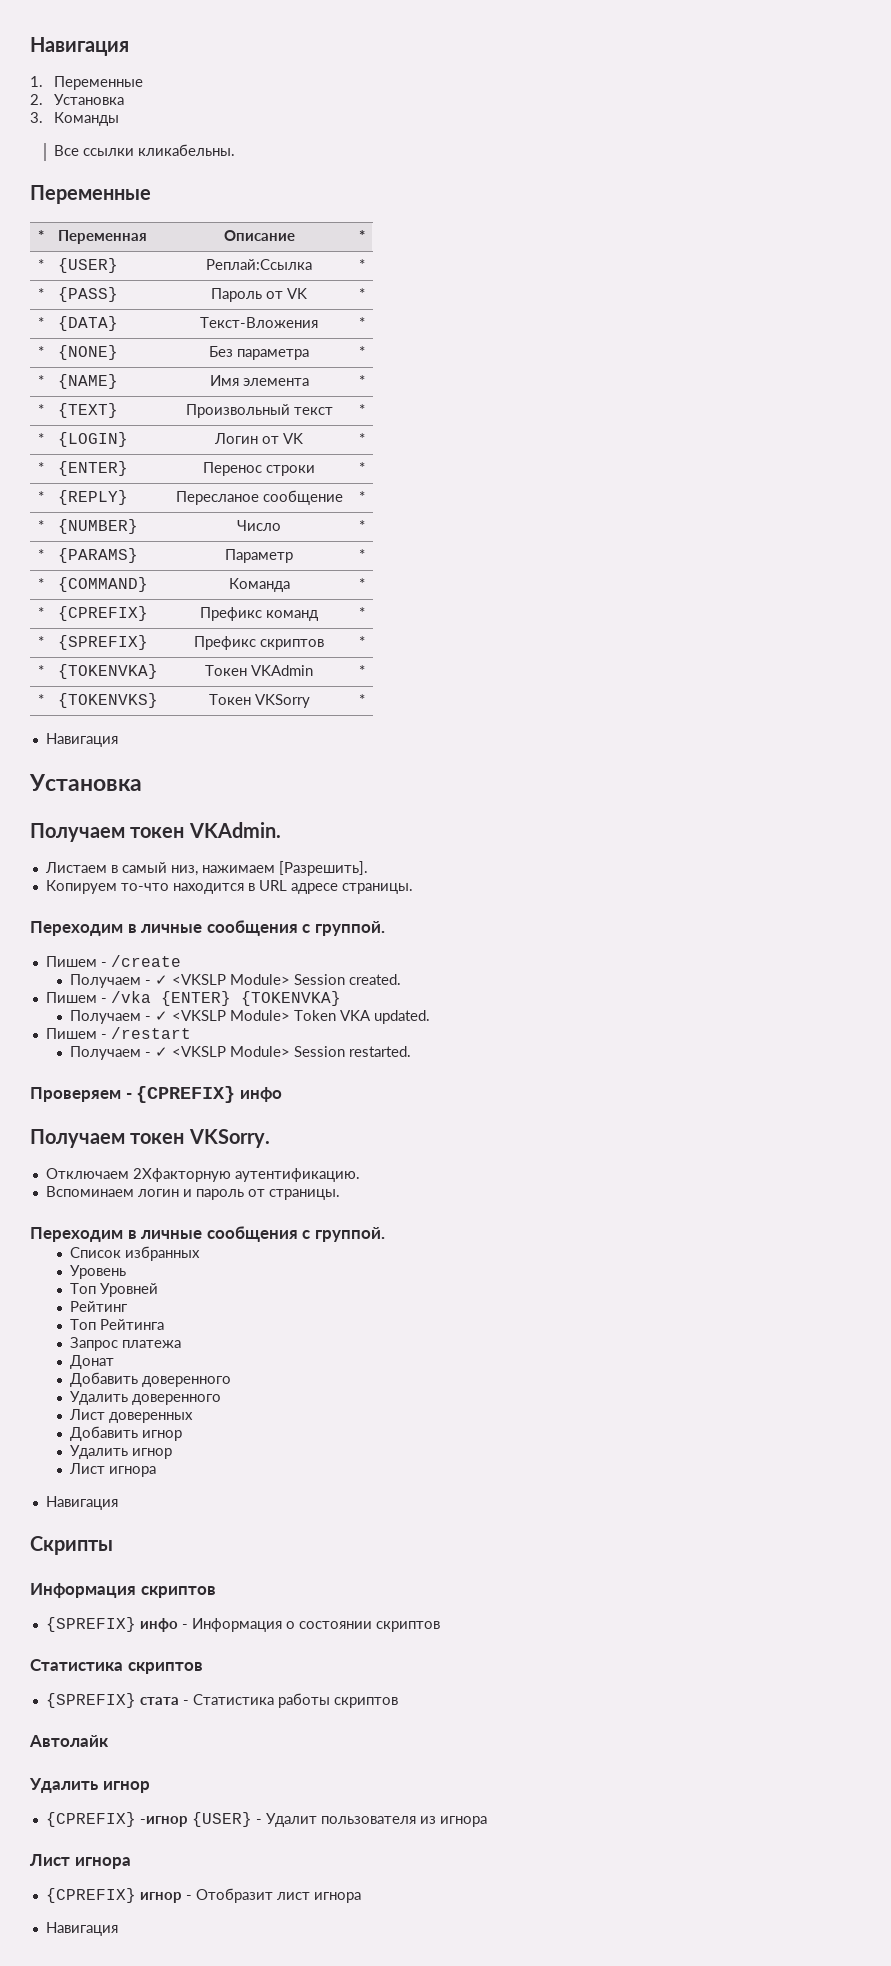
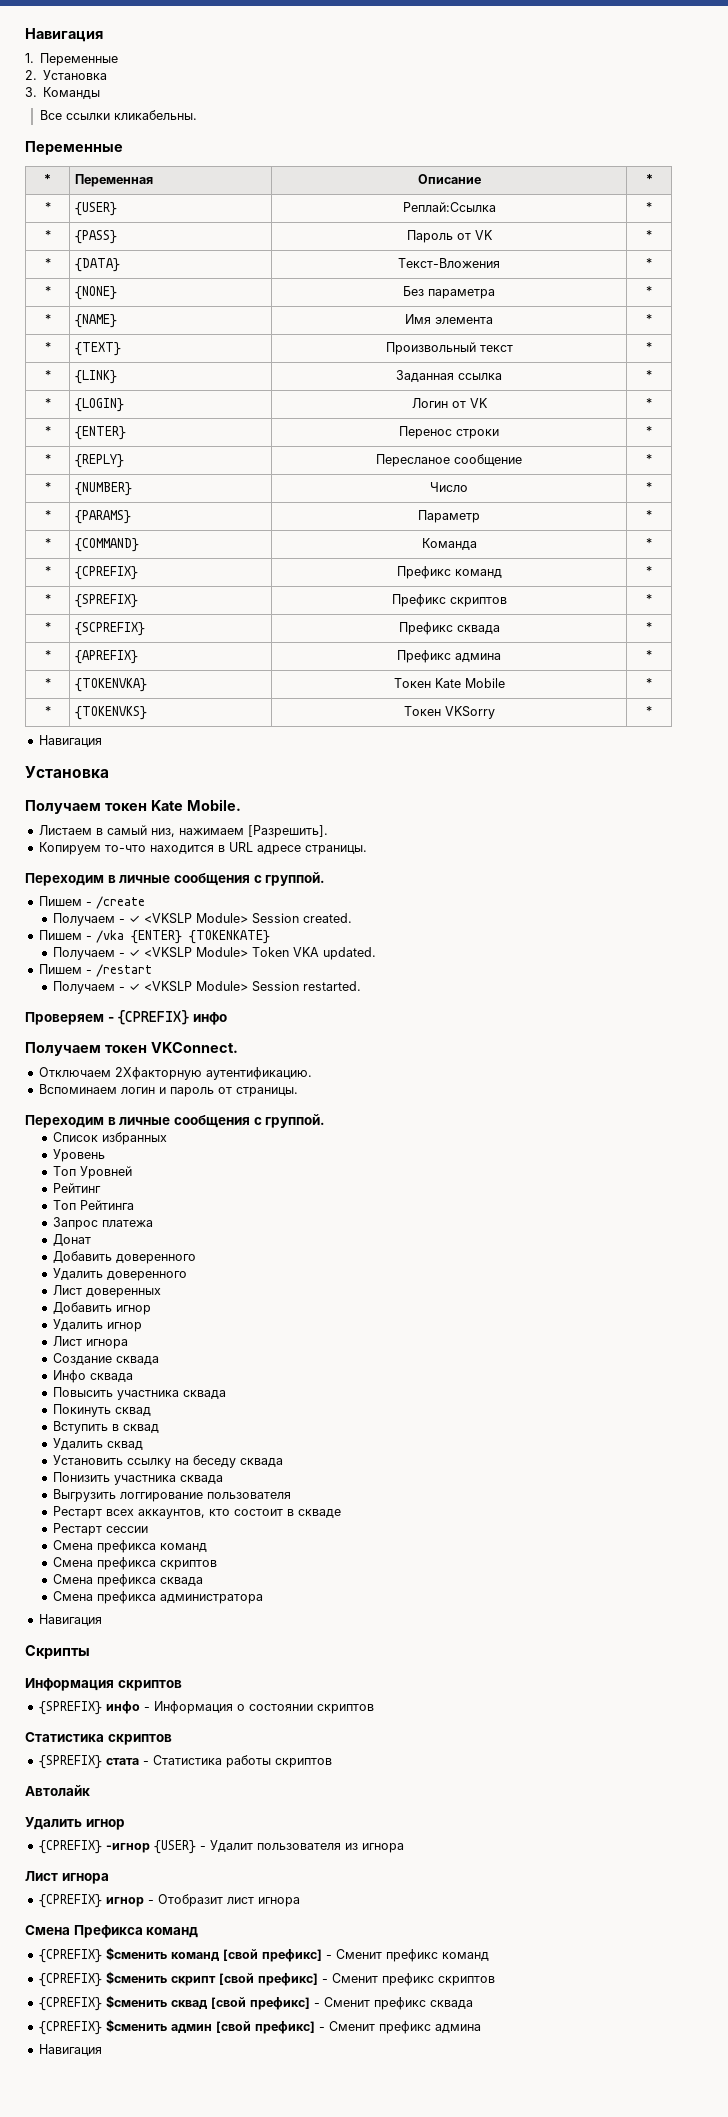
(365, 409) none -> [44,370,51,380] [74,370,117,384] [396,370,502,382] [646,370,652,380] // * | {LINK} | Заданная ссылка | *
(365, 641) none -> [44,622,51,632] [74,622,145,636] [398,622,500,635] [646,622,652,632] [44,650,51,660] [74,650,138,664] [397,650,501,663] [646,650,652,660] // * | {SCPREFIX} | Префикс сквада | * // * | {APREFIX} | Префикс админа | *
[251,665,313,676] VKAdmin -> [434,678,505,688] Kate Mobile
[188,822,281,838] VKAdmin. -> [150,799,241,811] Kate Mobile.
[240,991,341,1006] {TOKENVKA} -> [188,930,270,944] {TOKENKATE}
[188,1129,270,1148] VKSorry. -> [150,1042,238,1053] VKConnect.
(156, 1471) none -> [53,1353,160,1365] [53,1370,134,1383] [53,1387,227,1400] [53,1404,152,1417] [53,1421,160,1434] [53,1438,144,1450] [53,1455,284,1468] [53,1472,224,1485] [53,1489,292,1502] [53,1506,342,1519] [53,1523,149,1536] [53,1540,208,1553] [53,1557,218,1570] [53,1574,204,1587] [53,1591,264,1604] // Создание сквада // Инфо сквада // Повысить участника сквада // Покинуть сквад // Вступить в сквад // Удалить сквад // Установить ссылку на беседу сквада // Понизить участника сквада // Выгрузить логгирование пользователя // Рестарт всех аккаунтов, кто состоит в скваде // Рестарт сессии // Смена префикса команд // Смена префикса скриптов // Смена префикса сквада // Смена префикса администратора
(361, 1897) none -> [25,1925,199,1938] [38,1947,489,1963] [38,1971,495,1987] [38,1995,473,2011] [38,2019,481,2035] // Смена Префикса команд // {CPREFIX} $сменить команд [свой префикс] - Сменит префикс команд // {CPREFIX} $сменить скрипт [свой префикс] - Сменит префикс скриптов // {CPREFIX} $сменить сквад [свой префикс] - Сменит префикс сквада // {CPREFIX} $сменить админ [свой префикс] - Сменит префикс админа

